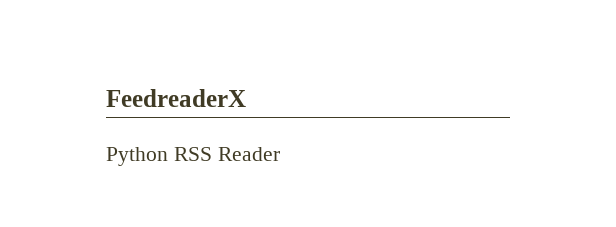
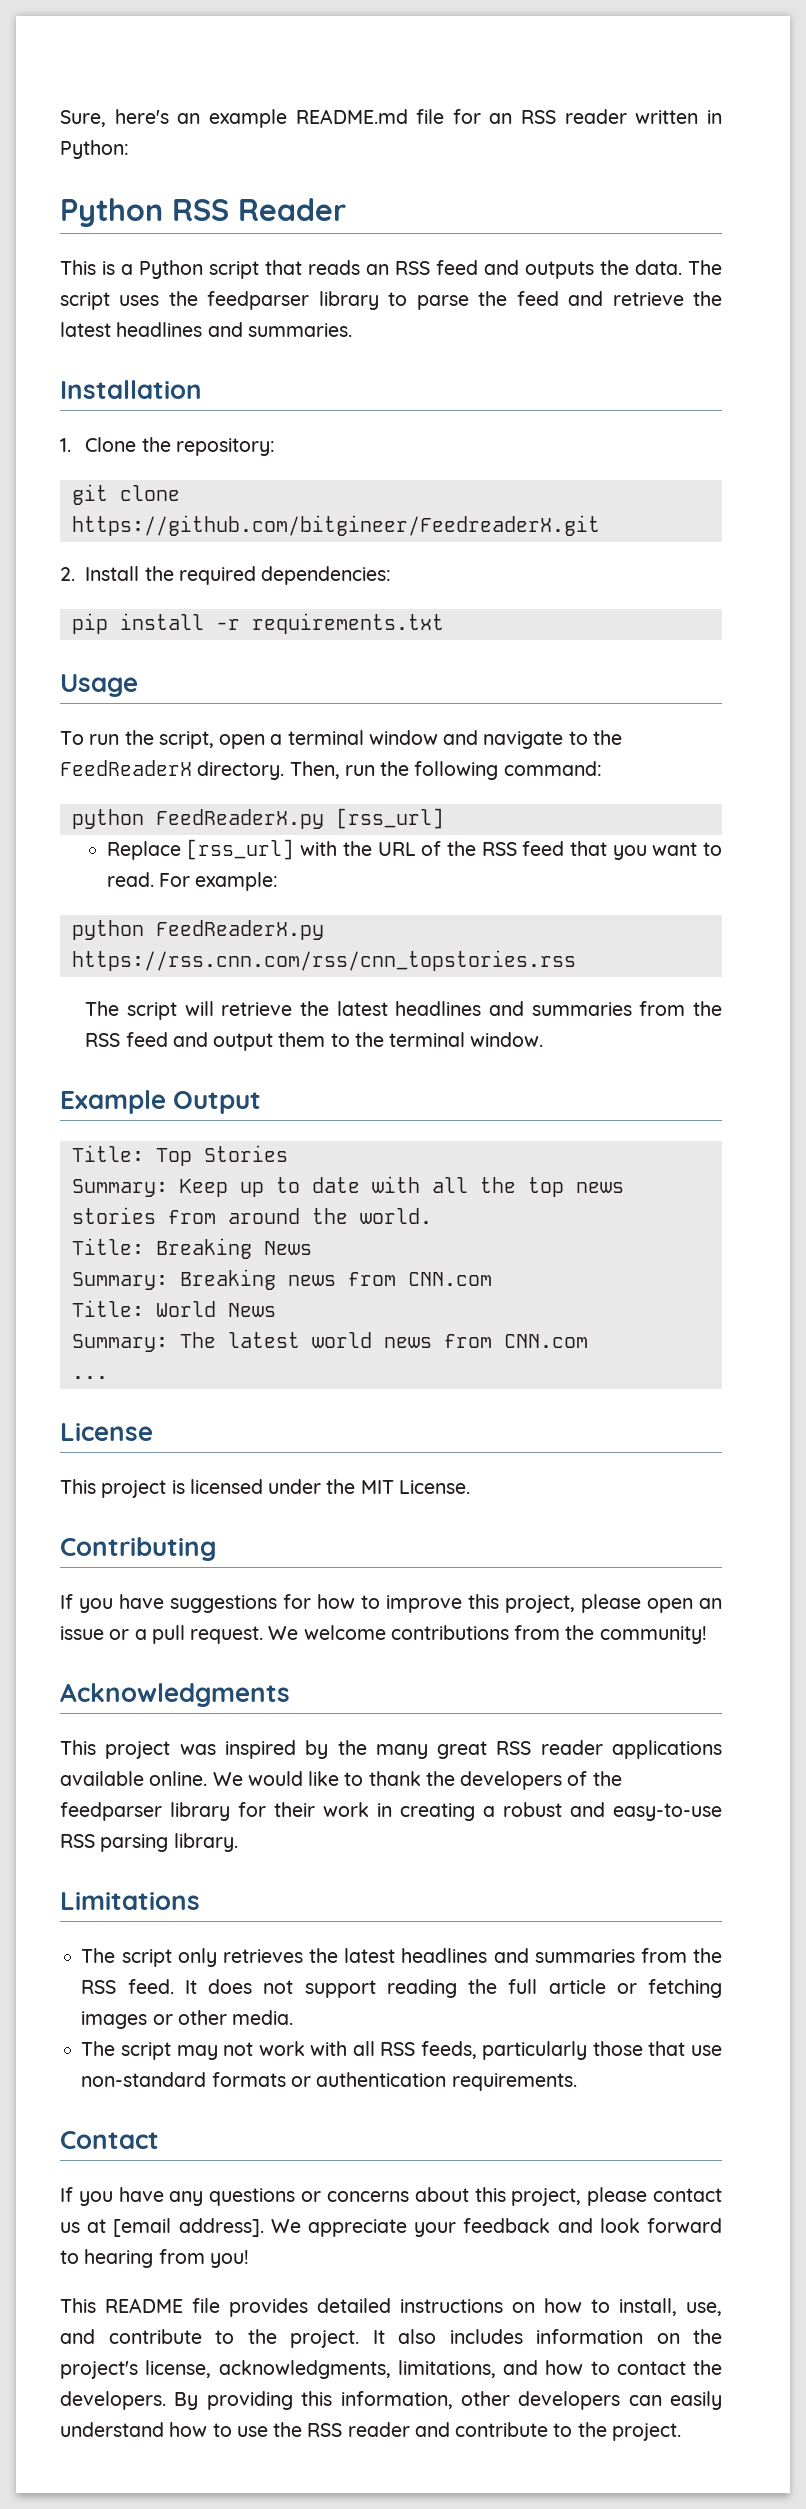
[106,89,246,107] [106,147,280,166] FeedreaderX // Python RSS Reader -> [60,109,722,128] [60,140,129,159] [60,198,346,227] [60,260,722,279] [60,291,722,310] [60,322,352,337] [60,380,202,399] [60,437,275,456] [71,484,180,505] [71,515,600,536] [60,566,392,585] [71,613,444,634] [60,674,138,697] [60,730,622,749] [60,760,602,780] [71,808,444,829] [106,839,722,860] [106,872,279,891] [71,920,324,940] [71,950,576,971] [85,1001,723,1020] [85,1032,544,1051] [60,1090,262,1114] [71,1145,288,1166] [71,1176,624,1197] [71,1207,432,1224] [71,1238,312,1259] [71,1269,492,1290] [71,1300,276,1317] [71,1332,588,1352] [71,1376,108,1379] [60,1423,153,1441] [60,1479,470,1498] [60,1537,216,1561] [60,1594,722,1613] [60,1625,707,1644] [60,1683,290,1707] [60,1740,722,1759] [60,1771,622,1790] [60,1802,722,1821] [60,1833,238,1852] [60,1892,200,1910] [81,1948,722,1967] [81,1979,723,1998] [81,2010,294,2029] [81,2041,722,2060] [81,2072,577,2091] [60,2131,159,2149] [60,2187,723,2206] [60,2218,722,2237] [60,2249,249,2268] [60,2298,722,2317] [60,2329,722,2348] [60,2360,722,2379] [60,2391,722,2410] [60,2422,681,2441] Sure, here's an example README.md file for an RSS reader written in Python: // Python RSS Reader // This is a Python script that reads an RSS feed and outputs the data. The script uses the feedparser library to parse the feed and retrieve the latest headlines and summaries. // Installation // 1. Clone the repository: // git clone https://github.com/bitgineer/FeedreaderX.git // 2. Install the required dependencies: // pip install -r requirements.txt // Usage // To run the script, open a terminal window and navigate to the FeedReaderX directory. Then, run the following command: // python FeedReaderX.py [rss_url] // Replace [rss_url] with the URL of the RSS feed that you want to read. For example: // python FeedReaderX.py https://rss.cnn.com/rss/cnn_topstories.rss // The script will retrieve the latest headlines and summaries from the RSS feed and output them to the terminal window. // Example Output // Title: Top Stories // Summary: Keep up to date with all the top news stories from around the world. // Title: Breaking News // Summary: Breaking news from CNN.com // Title: World News // Summary: The latest world news from CNN.com // ... // License // This project is licensed under the MIT License. // Contributing // If you have suggestions for how to improve this project, please open an issue or a pull request. We welcome contributions from the community! // Acknowledgments // This project was inspired by the many great RSS reader applications available online. We would like to thank the developers of the feedparser library for their work in creating a robust and easy-to-use RSS parsing library. // Limitations // The script only retrieves the latest headlines and summaries from the RSS feed. It does not support reading the full article or fetching images or other media. // The script may not work with all RSS feeds, particularly those that use non-standard formats or authentication requirements. // Contact // If you have any questions or concerns about this project, please contact us at [email address]. We appreciate your feedback and look forward to hearing from you! // This README file provides detailed instructions on how to install, use, and contribute to the project. It also includes information on the project's license, acknowledgments, limitations, and how to contact the developers. By providing this information, other developers can easily understand how to use the RSS reader and contribute to the project.

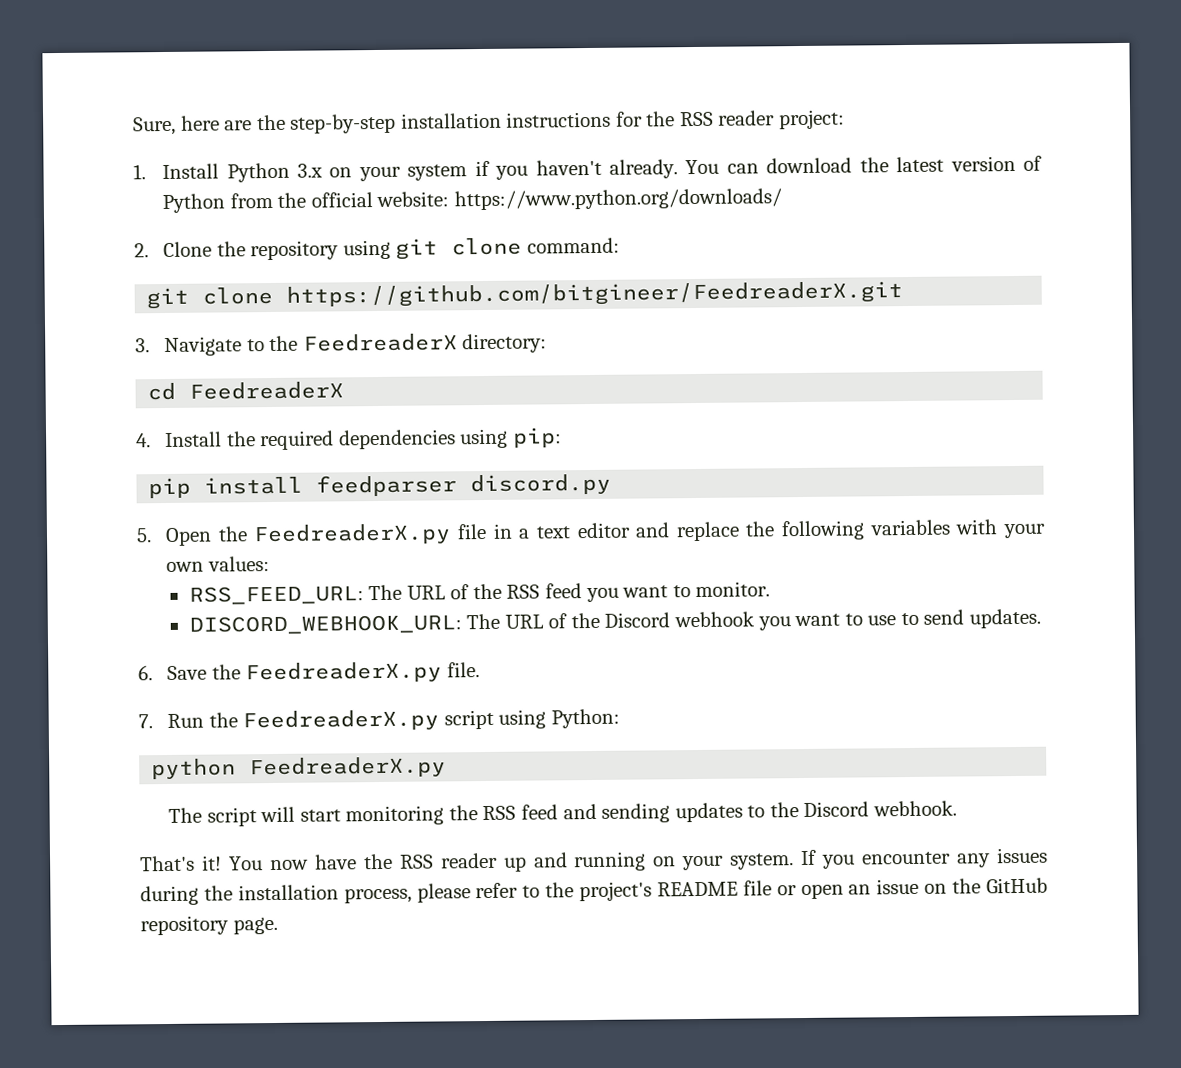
[114,109,722,128] [60,140,129,159] [60,198,346,227] [60,260,722,279] [60,291,722,310] [60,322,352,337] [60,380,202,399] [60,437,275,456] [71,484,180,505] [71,515,600,536] [60,566,392,585] [71,613,444,634] [60,674,138,697] [60,730,622,749] [60,760,602,780] [71,808,444,829] [106,839,372,860] here's an example README.md file for an RSS reader written in Python: // Python RSS Reader // This is a Python script that reads an RSS feed and outputs the data. The script uses the feedparser library to parse the feed and retrieve the latest headlines and summaries. // Installation // 1. Clone the repository: // git clone https://github.com/bitgineer/FeedreaderX.git // 2. Install the required dependencies: // pip install -r requirements.txt // Usage // To run the script, open a terminal window and navigate to the FeedReaderX directory. Then, run the following command: // python FeedReaderX.py [rss_url] // Replace [rss_url] with the -> [180,109,845,134] [133,155,1042,183] [162,188,782,214] [134,237,620,261] [146,281,904,310] [135,333,548,357] [147,381,345,401] [136,427,562,451] [148,473,612,499] [136,519,1046,547] [166,556,270,572] [188,584,403,605] here are the step-by-step installation instructions for the RSS reader project: // 1. Install Python 3.x on your system if you haven't already. You can download the latest version of Python from the official website: https://www.python.org/downloads/ // 2. Clone the repository using git clone command: // git clone https://github.com/bitgineer/FeedreaderX.git // 3. Navigate to the FeedreaderX directory: // cd FeedreaderX // 4. Install the required dependencies using pip: // pip install feedparser discord.py // 5. Open the FeedreaderX.py file in a text editor and replace the following variables with your own values: // RSS_FEED_URL: The
[569,841,722,860] [106,872,279,891] [71,920,324,940] [71,950,576,971] that you want to read. For example: // python FeedReaderX.py https://rss.cnn.com/rss/cnn_topstories.rss -> [585,581,771,603] [188,608,1041,635] [138,661,480,684] [138,708,620,732] [151,756,447,780] you want to monitor. // DISCORD_WEBHOOK_URL: The URL of the Discord webhook you want to use to send updates. // 6. Save the FeedreaderX.py file. // 7. Run the FeedreaderX.py script using Python: // python FeedreaderX.py
[221,1001,723,1016] [85,1032,544,1051] [60,1090,262,1114] [71,1145,288,1166] [71,1176,624,1197] [71,1207,432,1224] [71,1238,312,1259] [71,1269,492,1290] [71,1300,276,1317] [71,1332,588,1352] [71,1376,108,1379] [60,1423,153,1441] [60,1479,470,1498] [60,1537,216,1561] [60,1594,722,1613] [60,1625,707,1644] [60,1683,290,1707] [60,1740,722,1759] [60,1771,622,1790] [60,1802,722,1821] [60,1833,238,1852] [60,1892,200,1910] [81,1948,722,1967] [81,1979,723,1998] [81,2010,294,2029] [81,2041,722,2060] [81,2072,577,2091] [60,2131,159,2149] [60,2187,723,2206] [60,2218,722,2237] [60,2249,249,2268] [60,2298,722,2317] [60,2329,722,2348] [60,2360,722,2379] [60,2391,722,2410] [60,2422,681,2441] retrieve the latest headlines and summaries from the RSS feed and output them to the terminal window. // Example Output // Title: Top Stories // Summary: Keep up to date with all the top news stories from around the world. // Title: Breaking News // Summary: Breaking news from CNN.com // Title: World News // Summary: The latest world news from CNN.com // ... // License // This project is licensed under the MIT License. // Contributing // If you have suggestions for how to improve this project, please open an issue or a pull request. We welcome contributions from the community! // Acknowledgments // This project was inspired by the many great RSS reader applications available online. We would like to thank the developers of the feedparser library for their work in creating a robust and easy-to-use RSS parsing library. // Limitations // The script only retrieves the latest headlines and summaries from the RSS feed. It does not support reading the full article or fetching images or other media. // The script may not work with all RSS feeds, particularly those that use non-standard formats or authentication requirements. // Contact // If you have any questions or concerns about this project, please contact us at [email address]. We appreciate your feedback and look forward to hearing from you! // This README file provides detailed instructions on how to install, use, and contribute to the project. It also includes information on the project's license, acknowledgments, limitations, and how to contact the developers. By providing this information, other developers can easily understand how to use the RSS reader and contribute to the project. -> [299,800,957,826] [140,847,1048,872] [140,877,1048,906] [140,915,278,936] start monitoring the RSS feed and sending updates to the Discord webhook. // That's it! You now have the RSS reader up and running on your system. If you encounter any issues during the installation process, please refer to the project's README file or open an issue on the GitHub repository page.

